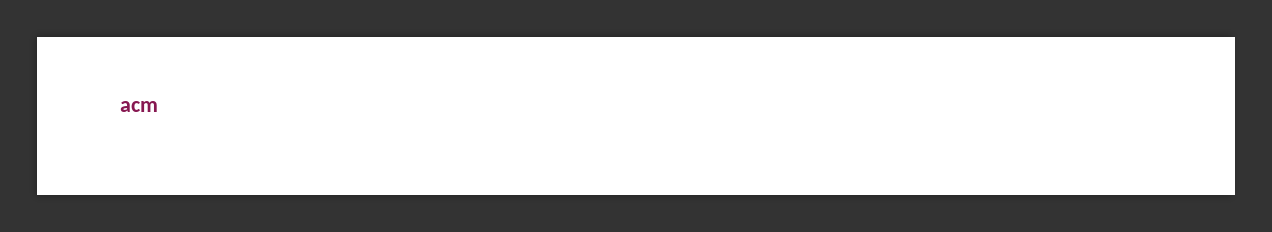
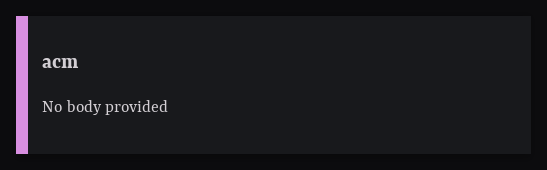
(158, 106) none -> [42,100,169,115] // No body provided

